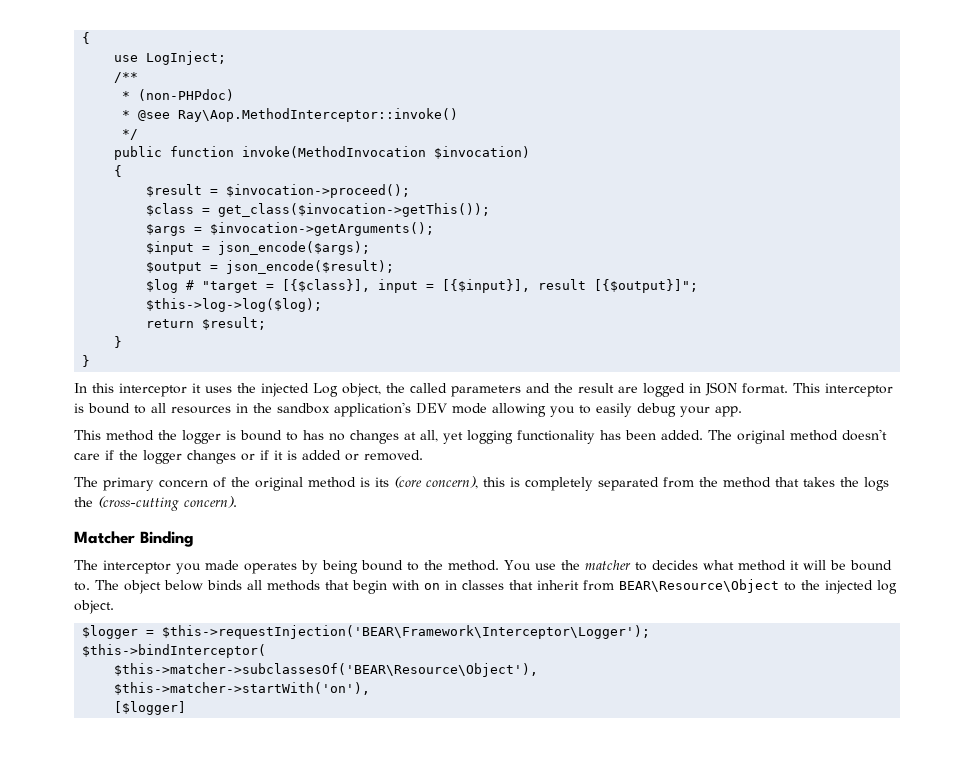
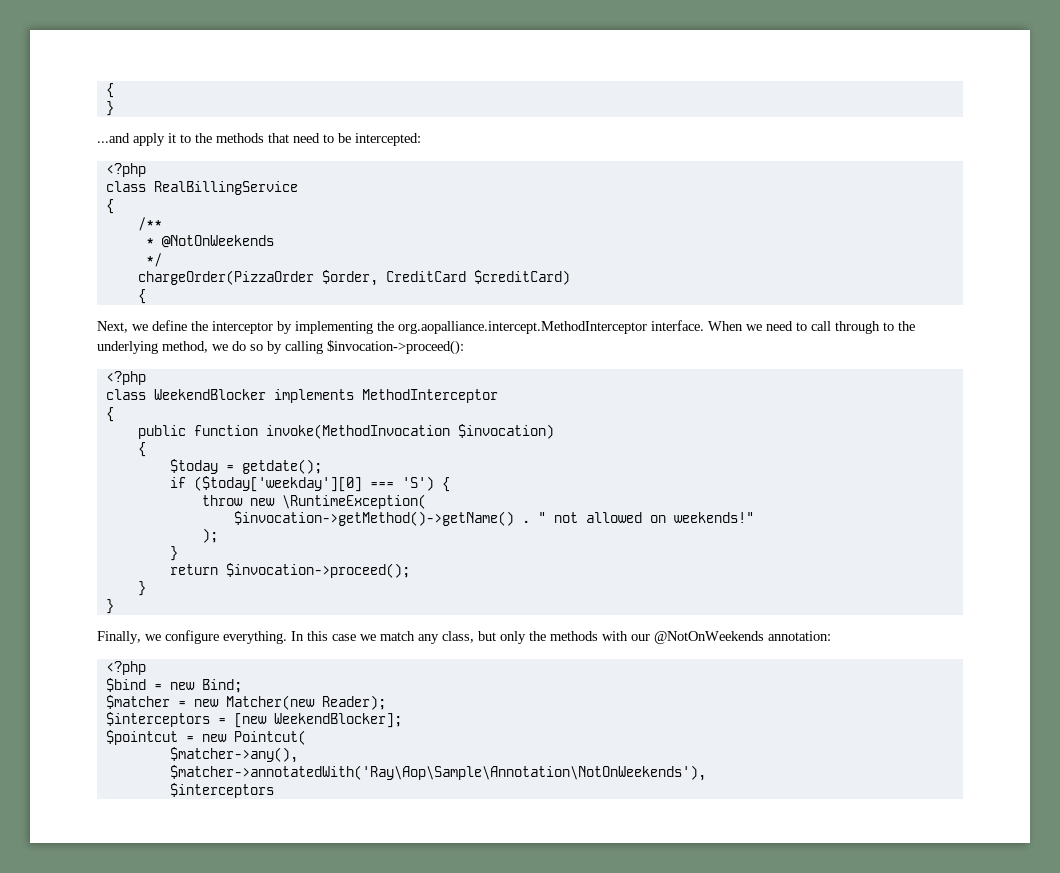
[82,32,91,44] [114,51,227,65] [114,72,139,83] [122,89,235,101] [122,108,459,122] [122,129,139,140] { // use LogInject; // /** // * (non-PHPdoc) // * @see Ray\Aop.MethodInterceptor::invoke() // */ -> [105,83,114,98] [105,101,114,116] [97,133,421,146] [105,163,146,177] [105,181,298,195] [105,199,114,214] [137,217,162,231] [145,235,274,248] [145,253,162,267] [137,270,570,286] [137,289,146,304] [97,320,915,334] [97,340,464,355] [105,371,146,385] [105,389,498,403] [105,407,114,422] { // } // ...and apply it to the methods that need to be intercepted: // <?php // class RealBillingService // { // /** // * @NotOnWeekends // */ // chargeOrder(PizzaOrder $order, CreditCard $creditCard) // { // Next, we define the interceptor by implementing the org.aopalliance.intercept.MethodInterceptor interface. When we need to call through to the underlying method, we do so by calling $invocation->proceed(): // <?php // class WeekendBlocker implements MethodInterceptor // {
[146,184,411,198] [146,203,491,217] [146,222,435,236] [146,241,371,255] [146,260,395,274] [146,279,699,293] [146,298,323,312] $result = $invocation->proceed(); // $class = get_class($invocation->getThis()); // $args = $invocation->getArguments(); // $input = json_encode($args); // $output = json_encode($result); // $log # "target = [{$class}], input = [{$input}], result [{$output}]"; // $this->log->log($log); -> [169,459,322,474] [169,476,450,492] [201,494,426,509] [233,511,754,526] [201,528,218,543] [169,546,178,561] $today = getdate(); // if ($today['weekday'][0] === 'S') { // throw new \RuntimeException( // $invocation->getMethod()->getName() . " not allowed on weekends!" // ); // }
[202,317,267,330] $result; -> [225,563,410,578] $invocation->proceed();
[74,382,893,397] [74,402,742,417] [74,429,887,444] [74,450,423,464] [74,476,889,491] [74,496,237,511] [74,531,194,547] [74,560,892,574] [74,579,897,594] [74,600,114,614] [82,625,651,639] [82,644,267,658] [114,663,539,677] [114,682,371,695] [114,701,187,715] In this interceptor it uses the injected Log object, the called parameters and the result are logged in JSON format. This interceptor is bound to all resources in the sandbox application's DEV mode allowing you to easily debug your app. // This method the logger is bound to has no changes at all, yet logging functionality has been added. The original method doesn't care if the logger changes or if it is added or removed. // The primary concern of the original method is its (core concern), this is completely separated from the method that takes the logs the (cross-cutting concern). // Matcher Binding // The interceptor you made operates by being bound to the method. You use the matcher to decides what method it will be bound to. The object below binds all methods that begin with on in classes that inherit from BEAR\Resource\Object to the injected log object. // $logger = $this->requestInjection('BEAR\Framework\Interceptor\Logger'); // $this->bindInterceptor( // $this->matcher->subclassesOf('BEAR\Resource\Object'), // $this->matcher->startWith('on'), // [$logger] -> [97,630,831,644] [105,661,146,675] [105,678,242,693] [105,695,386,710] [105,712,402,728] [105,730,306,745] [169,747,298,763] [169,765,706,781] [169,783,274,798] Finally, we configure everything. In this case we match any class, but only the methods with our @NotOnWeekends annotation: // <?php // $bind = new Bind; // $matcher = new Matcher(new Reader); // $interceptors = [new WeekendBlocker]; // $pointcut = new Pointcut( // $matcher->any(), // $matcher->annotatedWith('Ray\Aop\Sample\Annotation\NotOnWeekends'), // $interceptors

